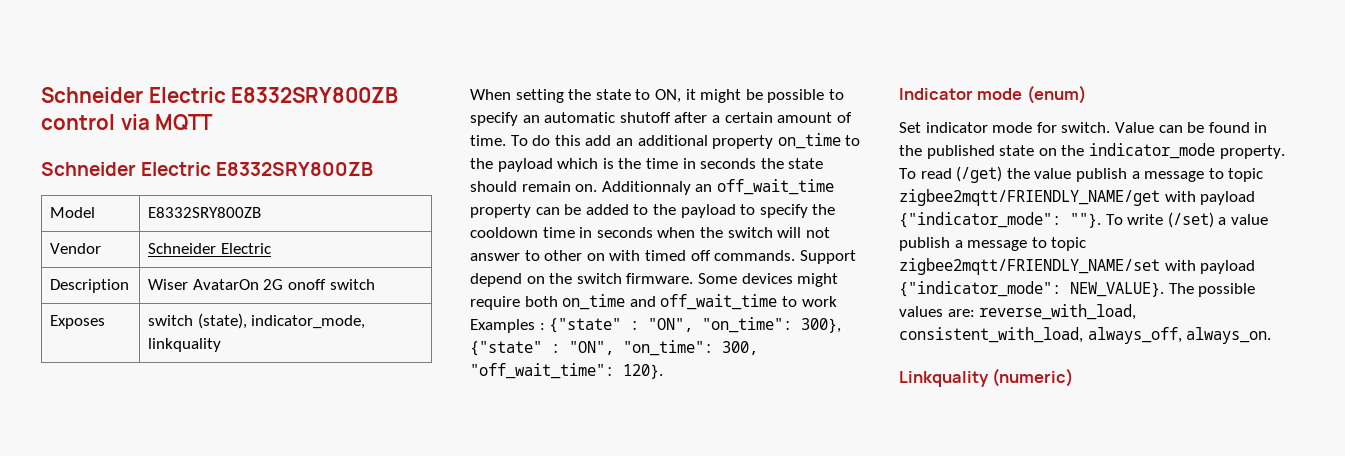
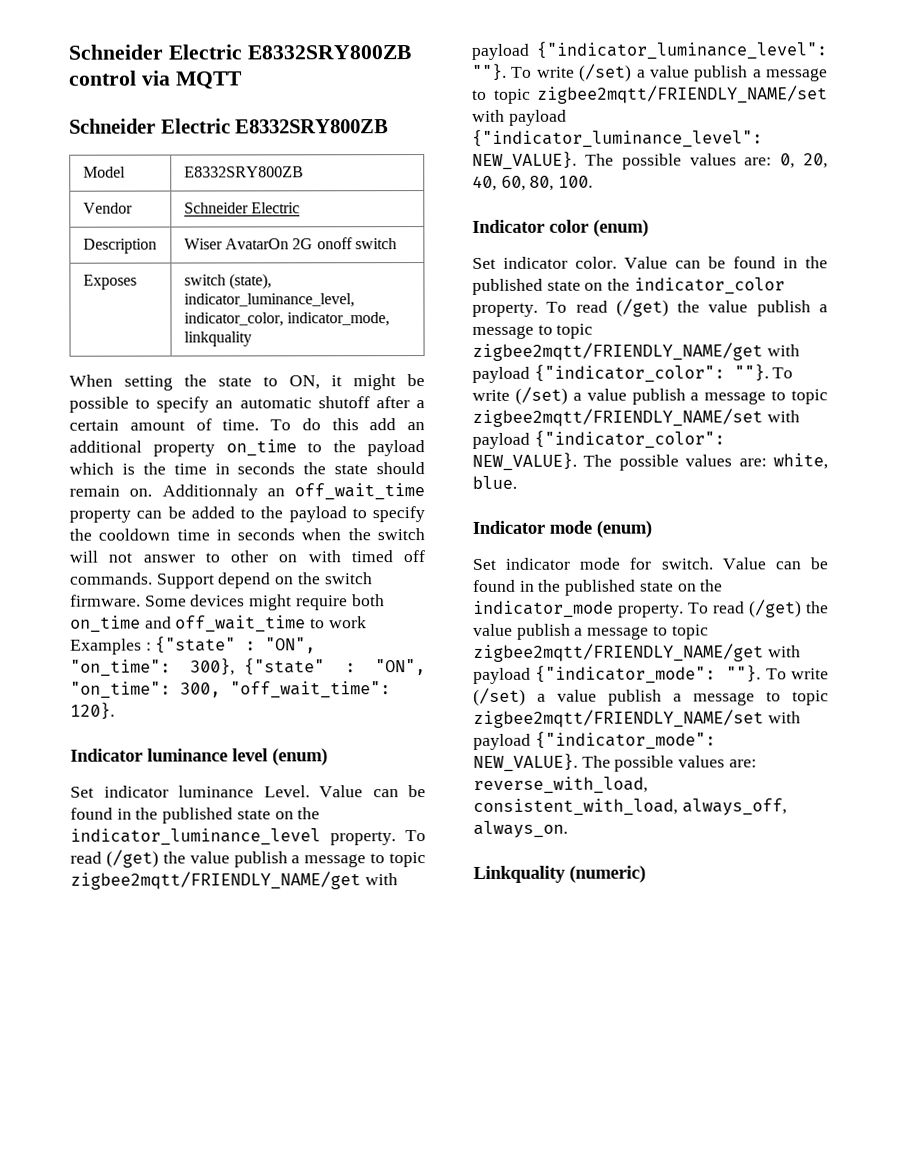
(247, 321) none -> [183,293,355,308] [183,312,284,327] indicator_luminance_level, indicator_color,
(663, 371) none -> [70,748,328,766] [70,785,426,798] [70,807,321,824] [70,828,426,846] [70,849,426,868] [70,871,398,890] [471,41,828,60] [472,63,828,82] [472,85,828,104] [472,109,567,126] [472,129,763,148] [472,151,828,170] [472,175,594,191] [472,219,649,237] [472,256,828,269] [472,277,785,295] [472,298,828,317] [472,323,594,339] [472,342,800,361] [472,364,794,383] [472,386,828,405] [472,408,800,427] [472,430,725,449] [472,452,828,471] [472,475,517,489] // Indicator luminance level (enum) // Set indicator luminance Level. Value can be found in the published state on the indicator_luminance_level property. To read (/get) the value publish a message to topic zigbee2mqtt/FRIENDLY_NAME/get with payload {"indicator_luminance_level": ""}. To write (/set) a value publish a message to topic zigbee2mqtt/FRIENDLY_NAME/set with payload {"indicator_luminance_level": NEW_VALUE}. The possible values are: 0, 20, 40, 60, 80, 100. // Indicator color (enum) // Set indicator color. Value can be found in the published state on the indicator_color property. To read (/get) the value publish a message to topic zigbee2mqtt/FRIENDLY_NAME/get with payload {"indicator_color": ""}. To write (/set) a value publish a message to topic zigbee2mqtt/FRIENDLY_NAME/set with payload {"indicator_color": NEW_VALUE}. The possible values are: white, blue.

